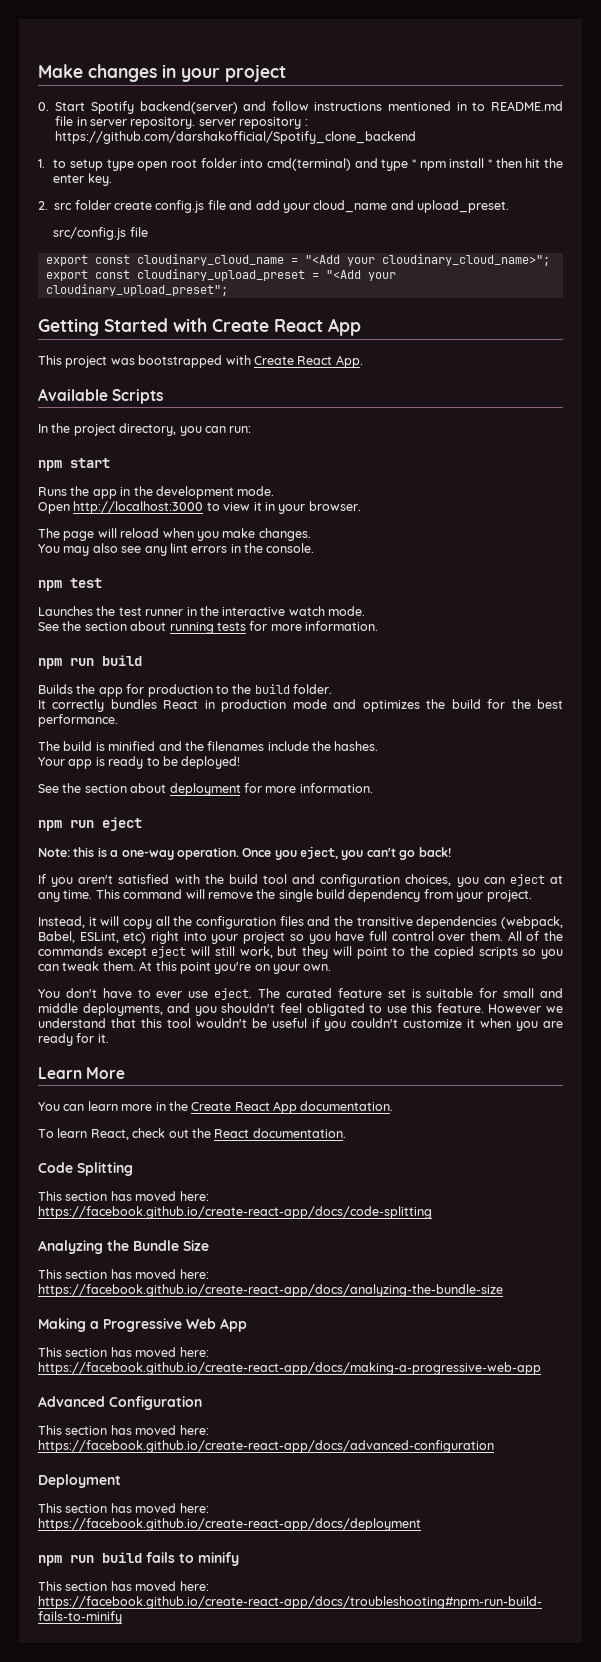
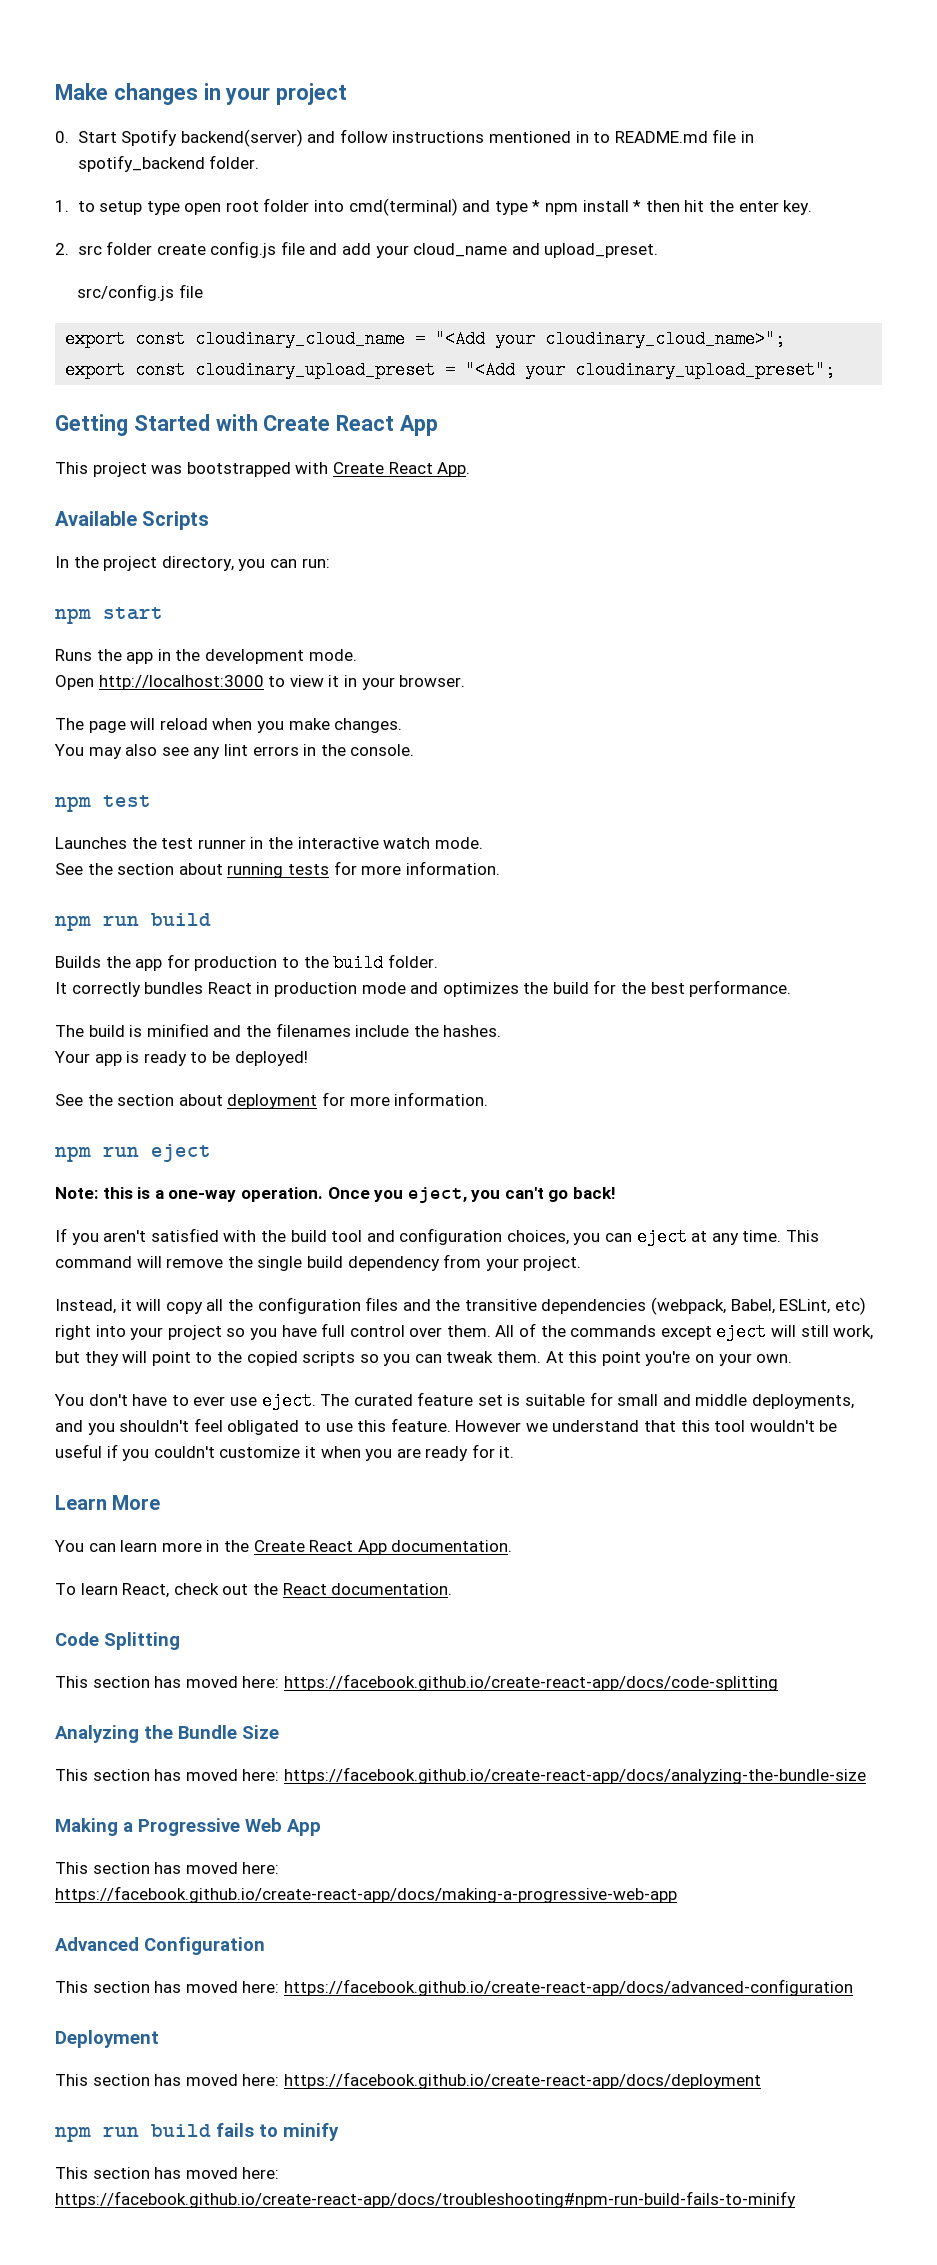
[90,117,308,129] [55,131,417,144] server repository. server repository : https://github.com/darshakofficial/Spotify_clone_backend -> [77,155,260,172] spotify_backend folder.

